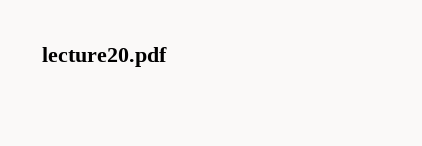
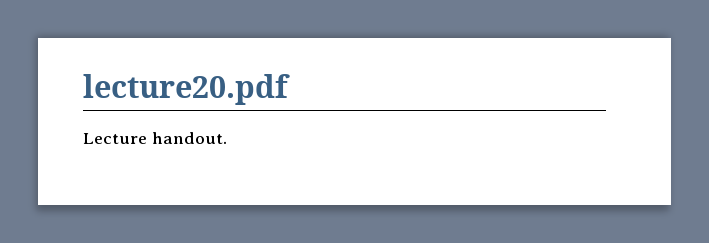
(167, 57) none -> [83,132,227,144] // Lecture handout.

